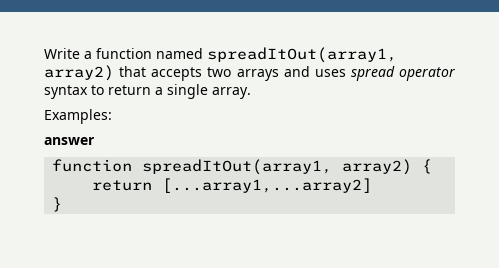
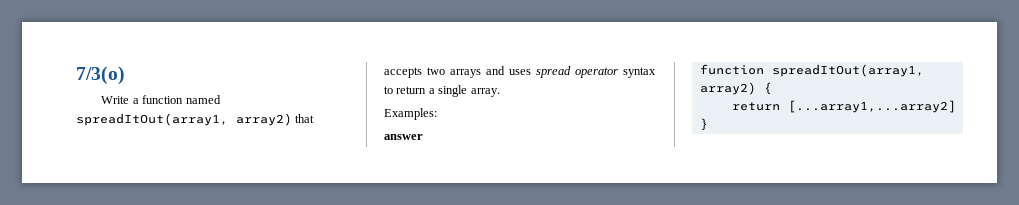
(44, 53) none -> [76,66,125,85] 7/3(o) //

